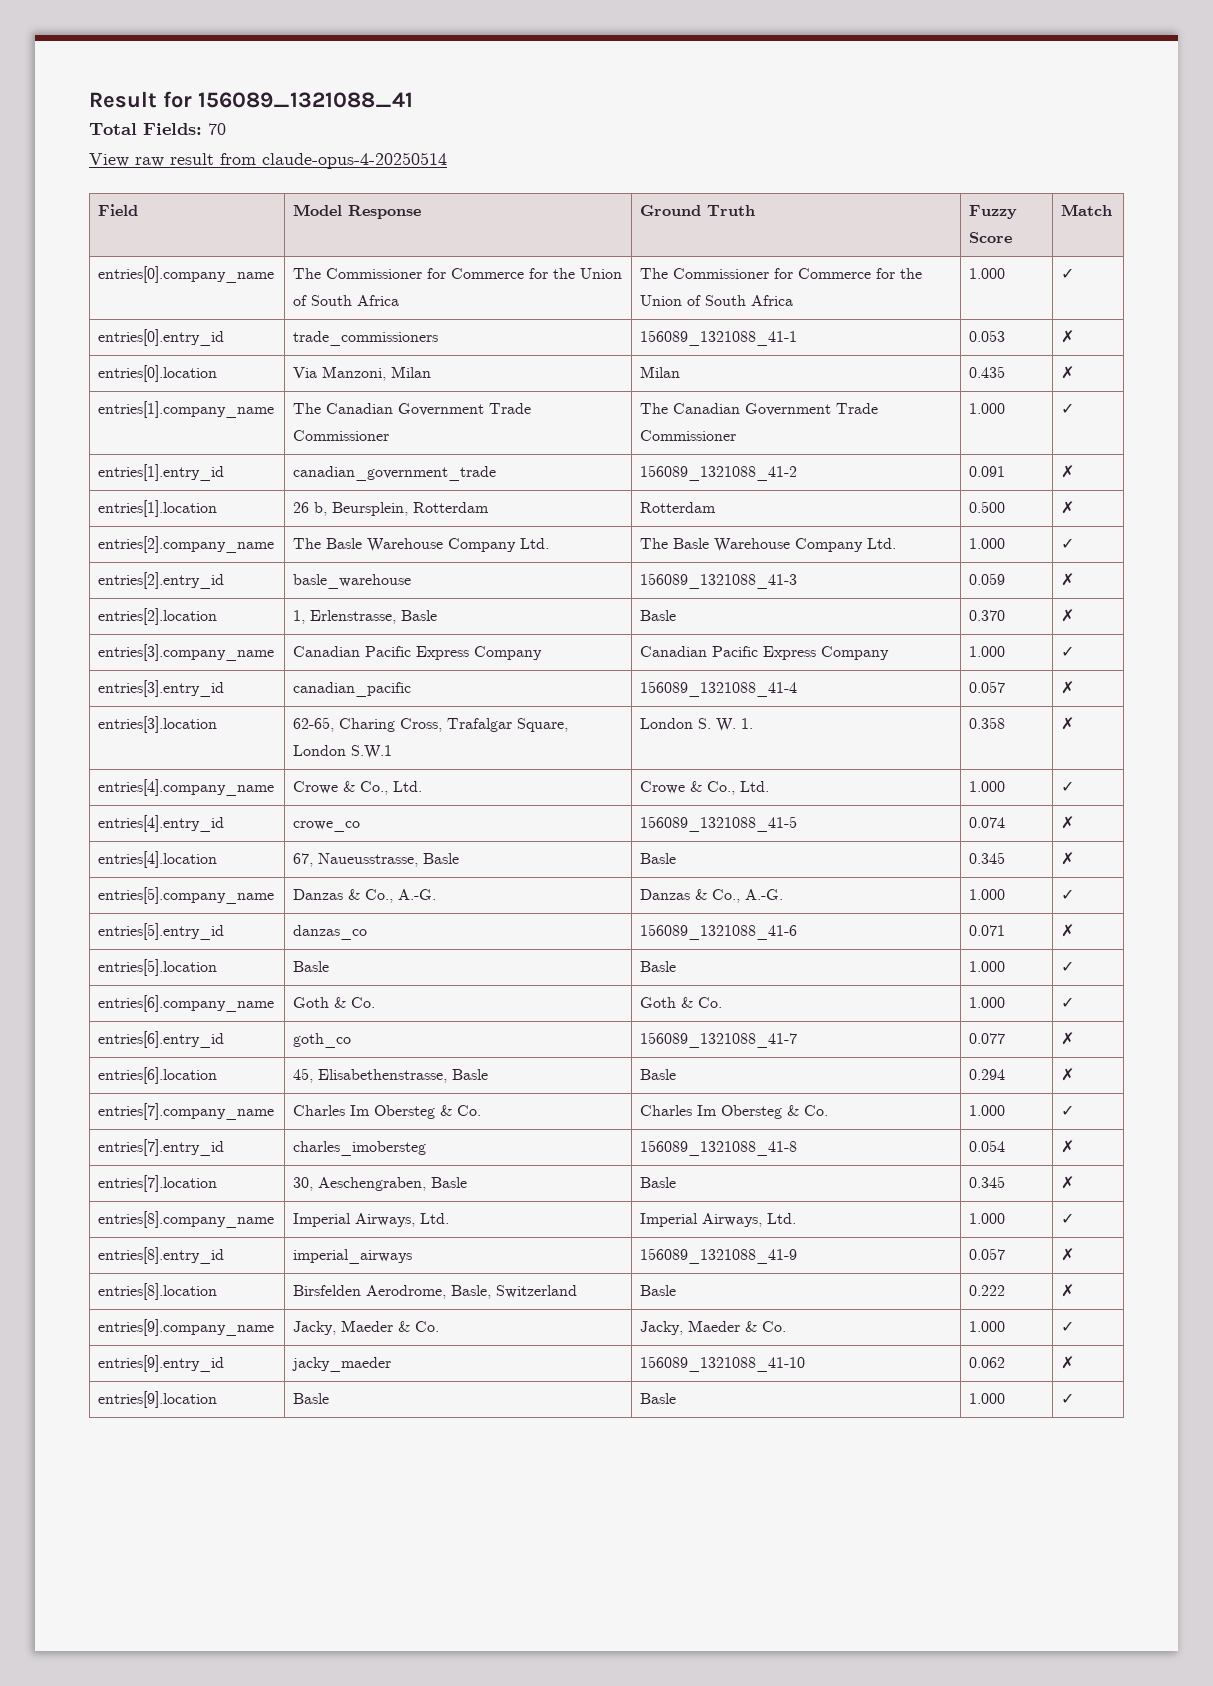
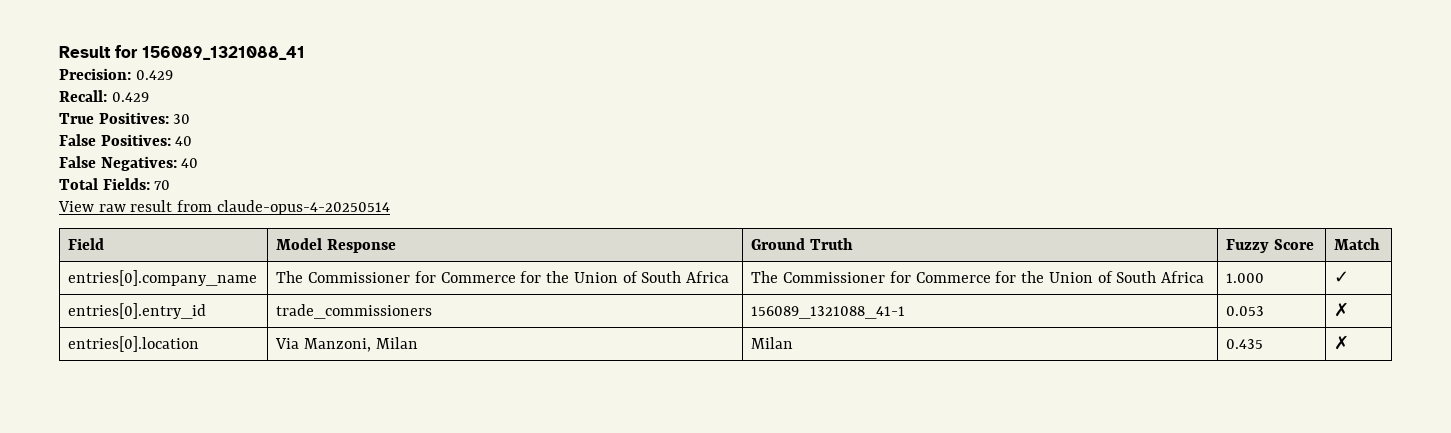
(413, 100) none -> [59,68,173,80] [59,90,149,102] [59,112,191,124] [59,134,193,146] [59,156,199,171] // Precision: 0.429 // Recall: 0.429 // True Positives: 30 // False Positives: 40 // False Negatives: 40
[98,401,275,418] [293,403,532,416] [293,430,390,441] [640,403,879,416] [640,430,737,441] [969,403,1006,414] [1061,403,1075,414] [98,464,225,481] [293,466,497,481] [640,465,798,481] [969,466,1006,477] [1061,465,1075,478] [98,500,218,517] [293,502,490,516] [640,502,717,513] [969,501,1006,513] [1061,501,1075,514] [98,536,275,553] [293,538,550,552] [640,538,897,552] [969,538,1006,549] [1061,538,1075,549] [98,572,225,589] [293,574,412,589] [640,573,798,589] [969,573,1006,585] [1061,573,1075,586] [98,608,218,625] [293,610,438,624] [640,610,677,621] [969,610,1006,621] [1061,609,1075,622] [98,644,275,661] [293,646,543,660] [640,646,890,660] [969,646,1006,657] [1061,646,1075,657] [98,680,225,697] [293,682,412,697] [640,681,798,697] [969,681,1006,693] [1061,681,1075,694] [98,716,218,733] [293,717,569,732] [293,745,393,759] [640,718,754,732] [969,717,1006,729] [1061,717,1075,730] [98,779,275,796] [293,781,423,795] [640,781,770,795] [969,781,1006,792] [1061,781,1075,792] [98,815,225,832] [293,821,361,832] [640,816,798,832] [969,817,1006,828] [1061,816,1075,829] [98,851,218,868] [293,853,460,867] [640,853,677,864] [969,852,1006,864] [1061,852,1075,865] [98,887,275,904] [293,889,437,903] [640,889,784,903] [969,889,1006,900] [1061,889,1075,900] [98,923,225,940] [293,925,368,940] [640,924,798,940] [969,925,1006,936] [1061,924,1075,937] [98,959,218,976] [293,961,330,972] [640,961,677,972] [969,961,1006,972] [1061,961,1075,972] [98,995,275,1012] [293,997,376,1008] [640,997,723,1008] [969,997,1006,1008] [1061,997,1075,1008] [98,1031,225,1048] [293,1033,352,1048] [640,1032,798,1048] [969,1033,1006,1044] [1061,1032,1075,1045] [98,1067,218,1084] [293,1068,489,1083] [640,1069,677,1080] [969,1069,1006,1080] [1061,1068,1075,1081] [98,1103,275,1120] [293,1105,482,1119] [640,1105,829,1119] [969,1105,1006,1116] [1061,1105,1075,1116] [98,1139,225,1156] [293,1141,427,1156] [640,1140,798,1156] [969,1140,1006,1152] [1061,1140,1075,1153] [98,1175,218,1192] [293,1177,468,1191] [640,1177,677,1188] [969,1176,1006,1188] [1061,1176,1075,1189] [98,1211,275,1228] [293,1213,450,1227] [640,1213,797,1227] [969,1213,1006,1224] [1061,1213,1075,1224] [98,1247,225,1264] [293,1249,413,1264] [640,1248,798,1264] [969,1248,1006,1260] [1061,1248,1075,1261] [98,1283,218,1300] [293,1285,578,1299] [640,1285,677,1296] [969,1285,1006,1296] [1061,1284,1075,1297] [98,1319,275,1336] [293,1320,440,1335] [640,1320,787,1335] [969,1321,1006,1332] [1061,1321,1075,1332] [98,1355,225,1372] [292,1357,392,1372] [640,1356,806,1372] [969,1357,1006,1368] [1061,1356,1075,1369] [98,1391,218,1408] [293,1393,330,1404] [640,1393,677,1404] [969,1393,1006,1404] [1061,1393,1075,1404] // entries[1].company_name | The Canadian Government Trade Commissioner | The Canadian Government Trade Commissioner | 1.000 | ✓ // entries[1].entry_id | canadian_government_trade | 156089_1321088_41-2 | 0.091 | ✗ // entries[1].location | 26 b, Beursplein, Rotterdam | Rotterdam | 0.500 | ✗ // entries[2].company_name | The Basle Warehouse Company Ltd. | The Basle Warehouse Company Ltd. | 1.000 | ✓ // entries[2].entry_id | basle_warehouse | 156089_1321088_41-3 | 0.059 | ✗ // entries[2].location | 1, Erlenstrasse, Basle | Basle | 0.370 | ✗ // entries[3].company_name | Canadian Pacific Express Company | Canadian Pacific Express Company | 1.000 | ✓ // entries[3].entry_id | canadian_pacific | 156089_1321088_41-4 | 0.057 | ✗ // entries[3].location | 62-65, Charing Cross, Trafalgar Square, London S.W.1 | London S. W. 1. | 0.358 | ✗ // entries[4].company_name | Crowe & Co., Ltd. | Crowe & Co., Ltd. | 1.000 | ✓ // entries[4].entry_id | crowe_co | 156089_1321088_41-5 | 0.074 | ✗ // entries[4].location | 67, Naueusstrasse, Basle | Basle | 0.345 | ✗ // entries[5].company_name | Danzas & Co., A.-G. | Danzas & Co., A.-G. | 1.000 | ✓ // entries[5].entry_id | danzas_co | 156089_1321088_41-6 | 0.071 | ✗ // entries[5].location | Basle | Basle | 1.000 | ✓ // entries[6].company_name | Goth & Co. | Goth & Co. | 1.000 | ✓ // entries[6].entry_id | goth_co | 156089_1321088_41-7 | 0.077 | ✗ // entries[6].location | 45, Elisabethenstrasse, Basle | Basle | 0.294 | ✗ // entries[7].company_name | Charles Im Obersteg & Co. | Charles Im Obersteg & Co. | 1.000 | ✓ // entries[7].entry_id | charles_imobersteg | 156089_1321088_41-8 | 0.054 | ✗ // entries[7].location | 30, Aeschengraben, Basle | Basle | 0.345 | ✗ // entries[8].company_name | Imperial Airways, Ltd. | Imperial Airways, Ltd. | 1.000 | ✓ // entries[8].entry_id | imperial_airways | 156089_1321088_41-9 | 0.057 | ✗ // entries[8].location | Birsfelden Aerodrome, Basle, Switzerland | Basle | 0.222 | ✗ // entries[9].company_name | Jacky, Maeder & Co. | Jacky, Maeder & Co. | 1.000 | ✓ // entries[9].entry_id | jacky_maeder | 156089_1321088_41-10 | 0.062 | ✗ // entries[9].location | Basle | Basle | 1.000 | ✓ -> (1350, 342) none

